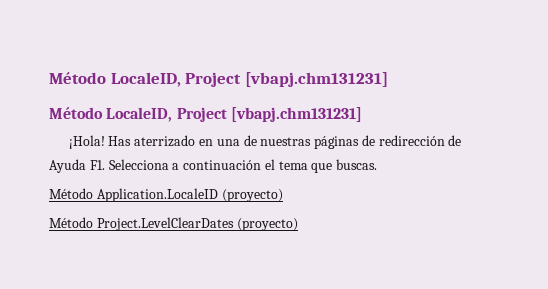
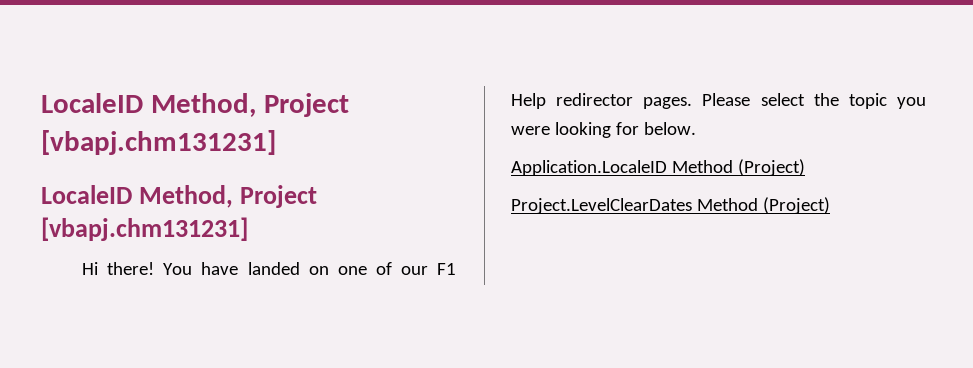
[49,72,388,87] [49,107,362,122] [68,135,462,149] [49,159,378,173] [49,188,283,202] [49,217,298,231] Método LocaleID, Project [vbapj.chm131231] // Método LocaleID, Project [vbapj.chm131231] // ¡Hola! Has aterrizado en una de nuestras páginas de redirección de Ayuda F1. Selecciona a continuación el tema que buscas. // Método Application.LocaleID (proyecto) // Método Project.LevelClearDates (proyecto) -> [41,93,349,117] [41,130,276,155] [41,185,318,208] [41,217,248,241] [82,262,457,275] [511,93,926,109] [511,122,696,138] [511,159,805,176] [511,197,830,214] LocaleID Method, Project [vbapj.chm131231] // LocaleID Method, Project [vbapj.chm131231] // Hi there! You have landed on one of our F1 Help redirector pages. Please select the topic you were looking for below. // Application.LocaleID Method (Project) // Project.LevelClearDates Method (Project)

